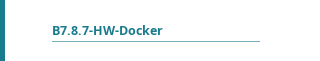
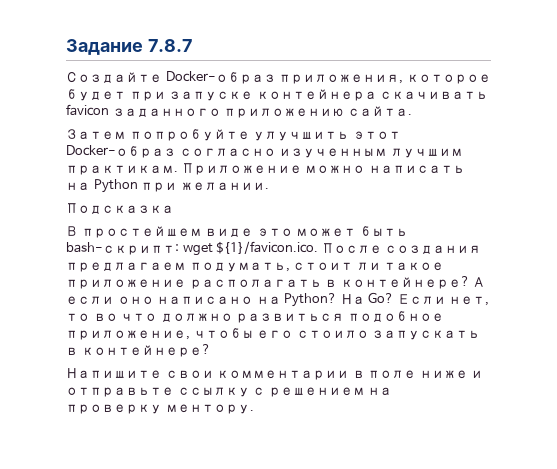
[52,25,163,35] B7.8.7-HW-Docker -> [66,39,192,55] [66,71,491,84] [66,89,489,101] [66,104,412,118] [66,129,401,141] [66,145,463,158] [66,163,465,175] [66,179,269,193] [66,203,174,214] [66,226,408,238] [66,241,482,256] [66,262,445,272] [66,276,486,289] [66,292,490,307] [66,311,444,323] [66,328,481,340] [66,344,211,357] [66,368,484,380] [66,387,393,397] [66,404,254,414] Задание 7.8.7 // Создайте Docker-образ приложения, которое будет при запуске контейнера скачивать favicon заданного приложению сайта. // Затем попробуйте улучшить этот Docker-образ согласно изученным лучшим практикам. Приложение можно написать на Python при желании. // Подсказка // В простейшем виде это может быть bash-скрипт: wget ${1}/favicon.ico. После создания предлагаем подумать, стоит ли такое приложение располагать в контейнере? А если оно написано на Python? На Go? Если нет, то во что должно развиться подобное приложение, чтобы его стоило запускать в контейнере? // Напишите свои комментарии в поле ниже и отправьте ссылку с решением на проверку ментору.

